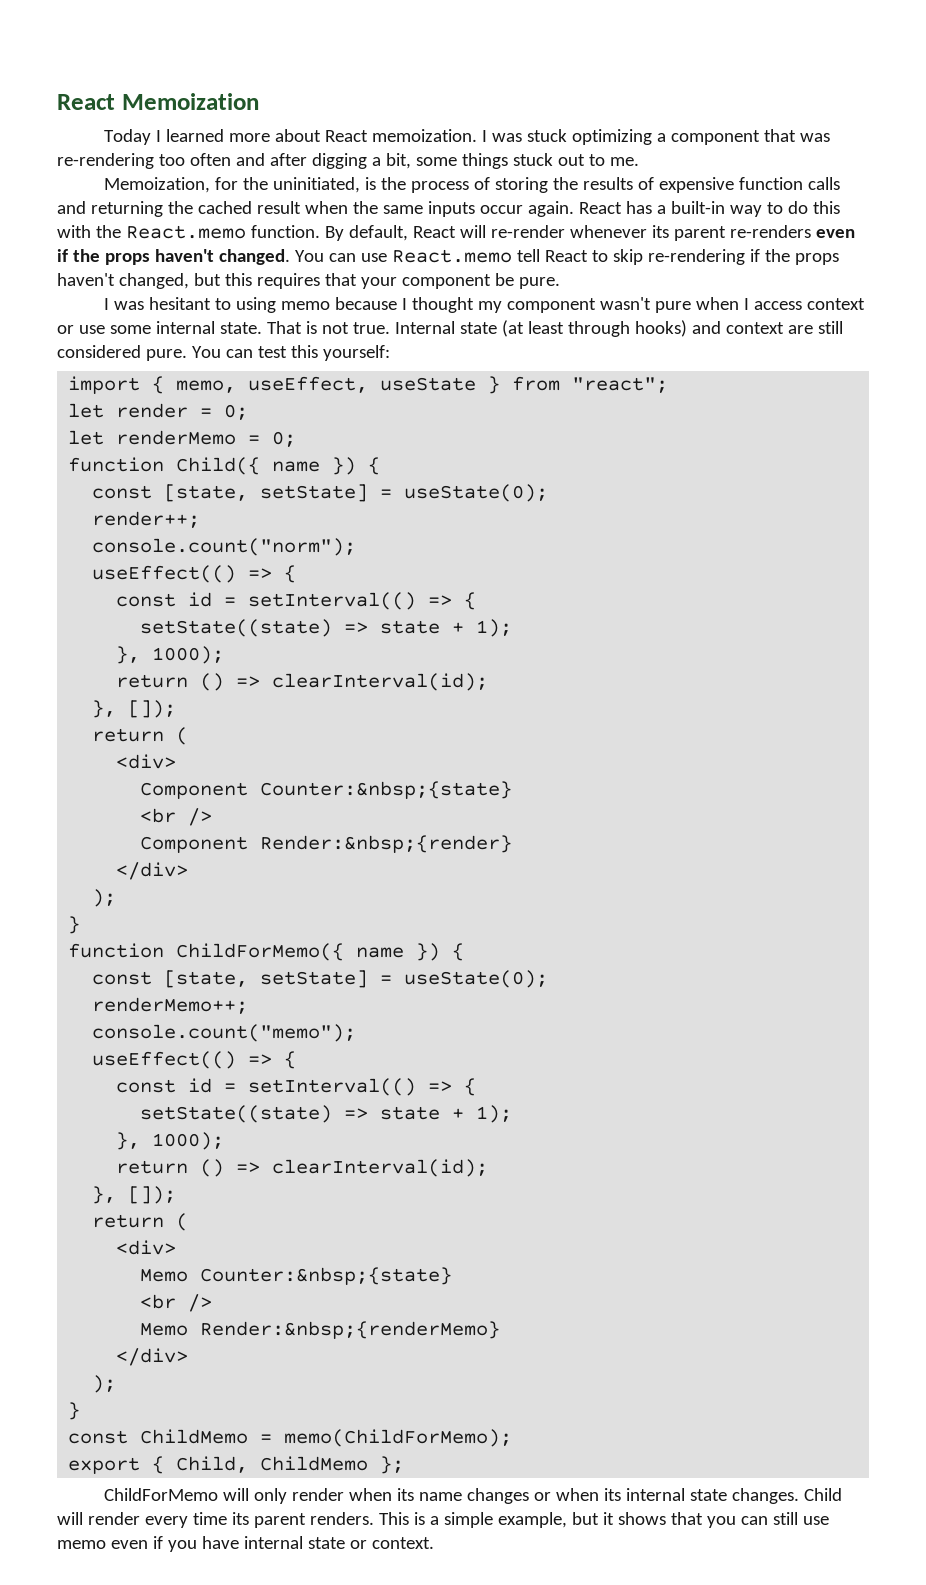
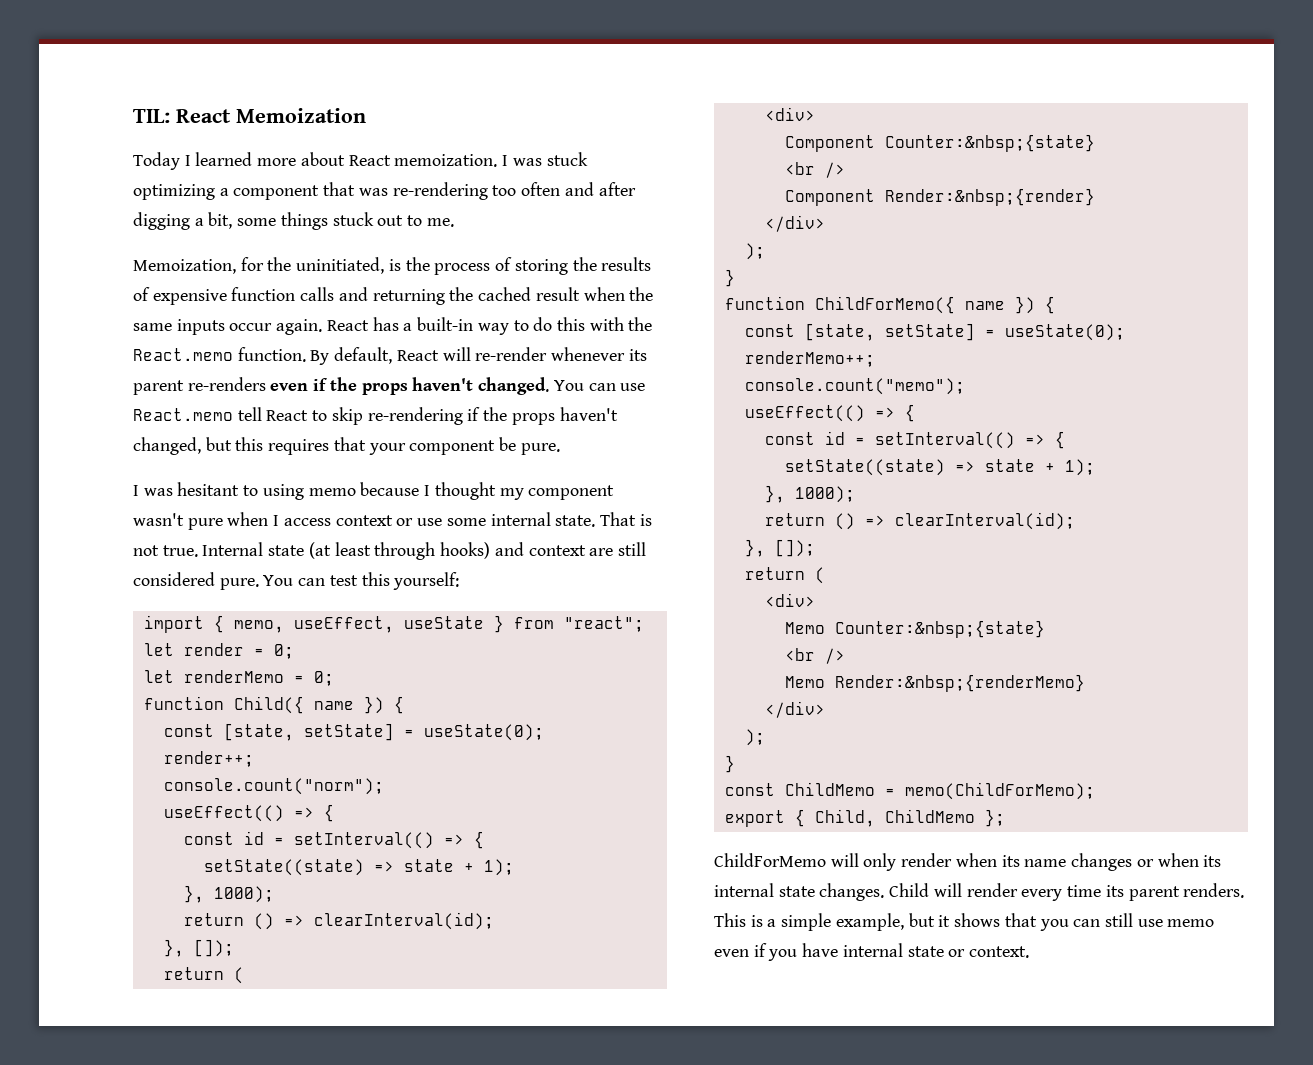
(57, 102) none -> [133,109,170,123] TIL:

